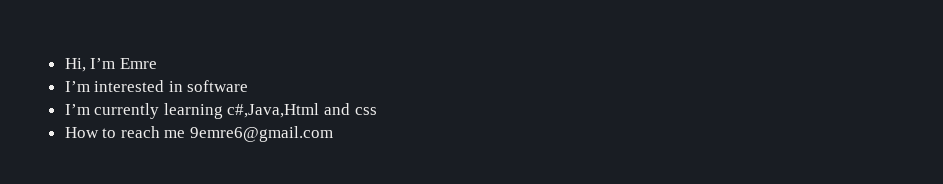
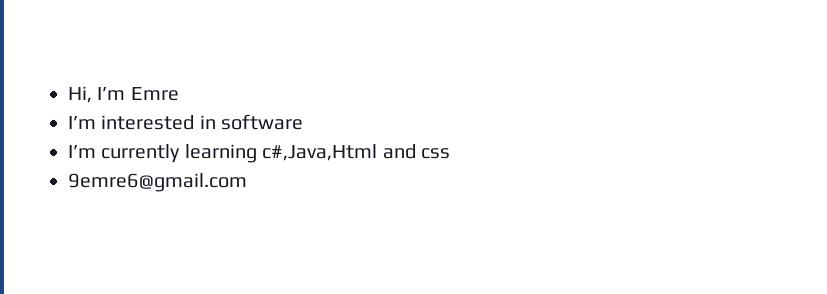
[64,126,186,138] How to reach me -> (450, 153) none

